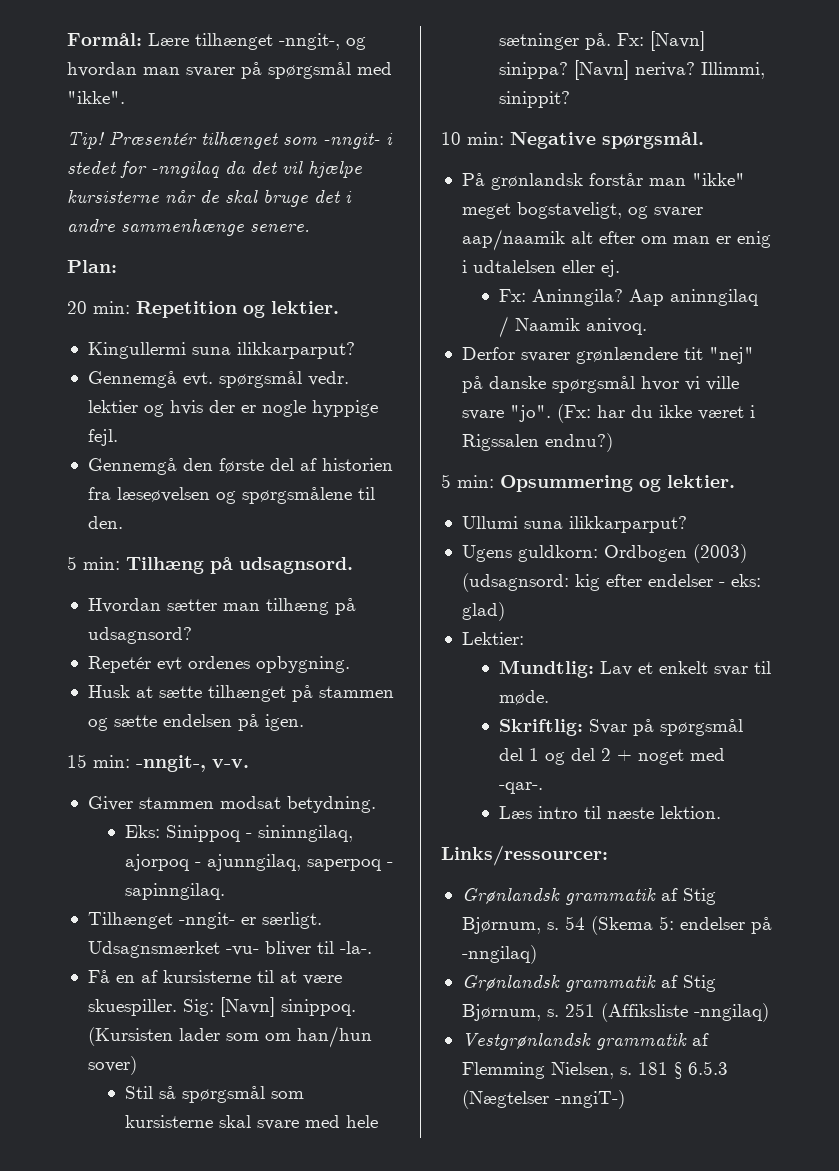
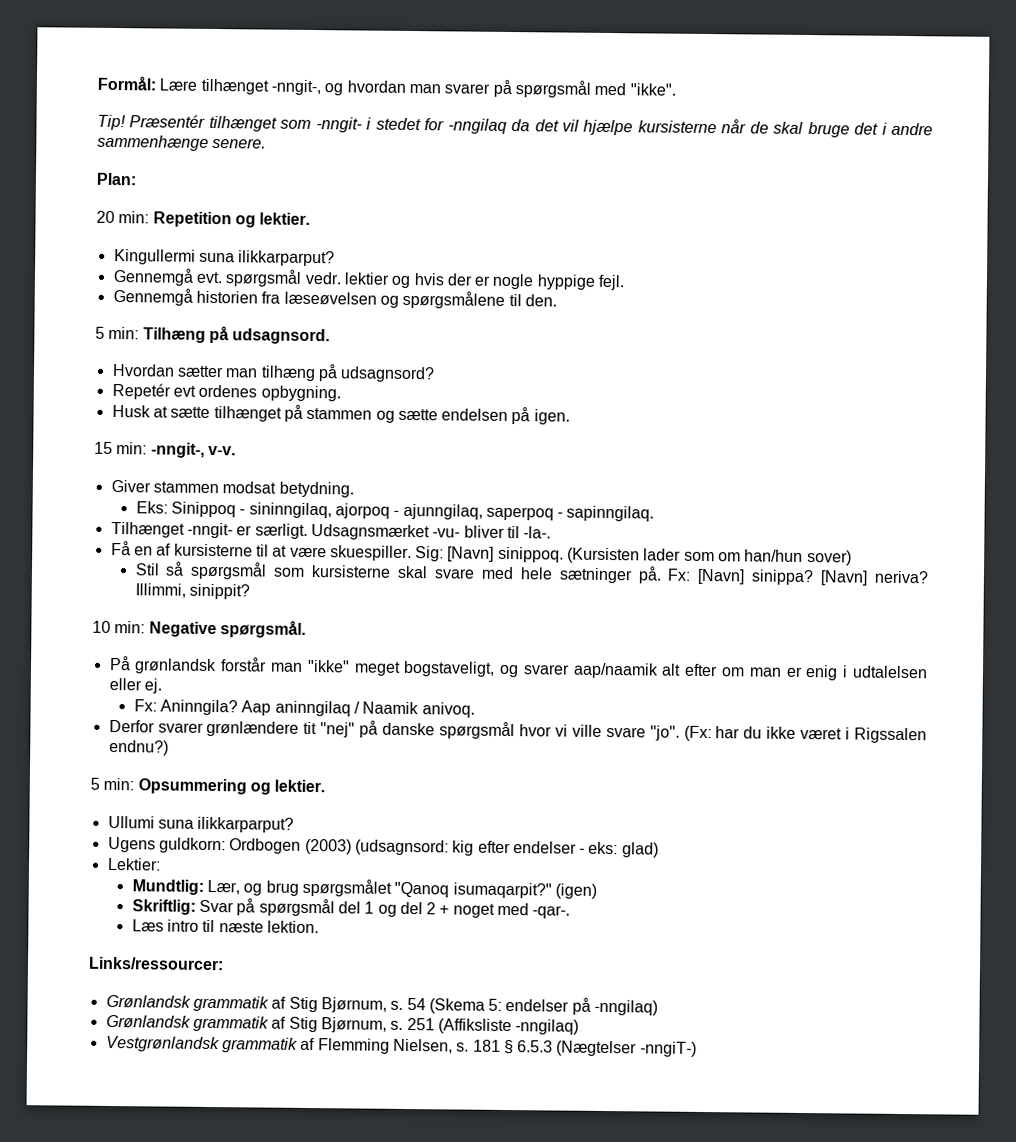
[182,458,317,473] den første del af -> (193, 296) none
[600,661,772,676] [499,690,550,705] Lav et enkelt svar til møde. -> [206,878,597,899] Lær, og brug spørgsmålet "Qanoq isumaqarpit?" (igen)

